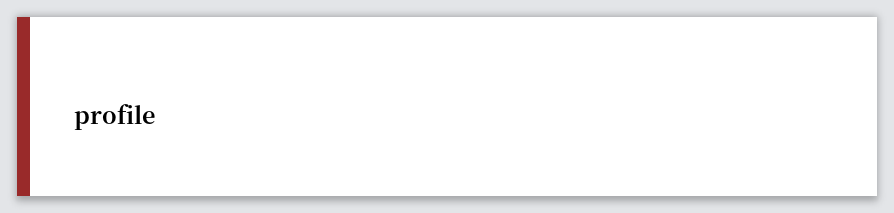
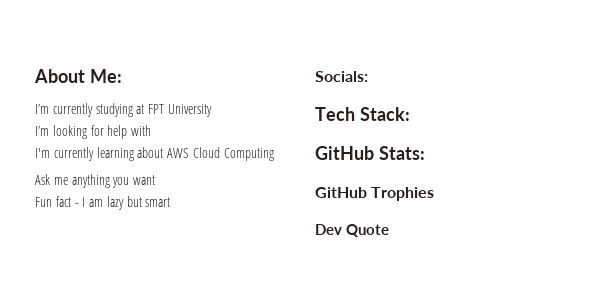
[74,104,155,130] profile -> [34,69,122,83] [35,103,212,117] [35,125,152,139] [35,147,274,161] [35,174,156,188] [35,196,171,210] [315,71,368,82] [315,107,410,121] [315,146,425,160] [315,187,435,201] [315,224,390,237] About Me: // I’m currently studying at FPT University // I’m looking for help with // I'm currently learning about AWS Cloud Computing // Ask me anything you want // Fun fact - I am lazy but smart // Socials: // Tech Stack: // GitHub Stats: // GitHub Trophies // Dev Quote

